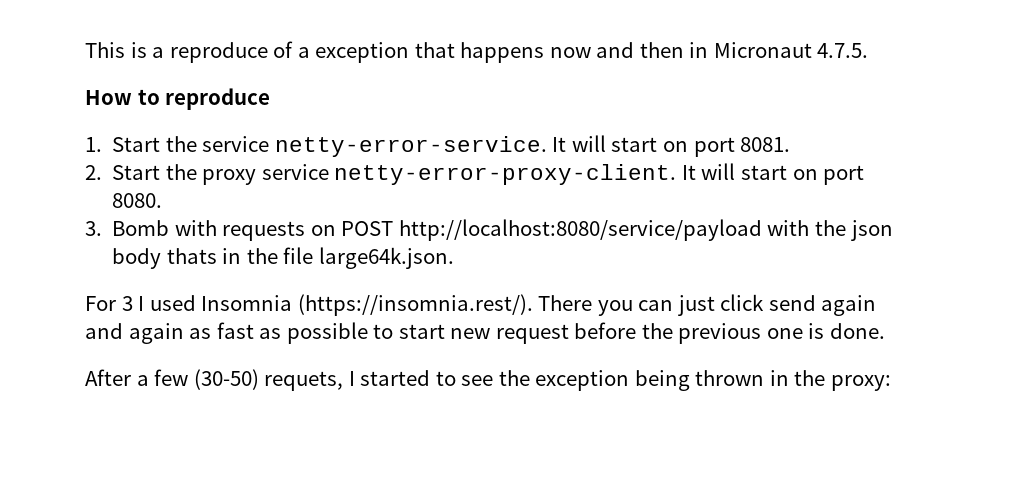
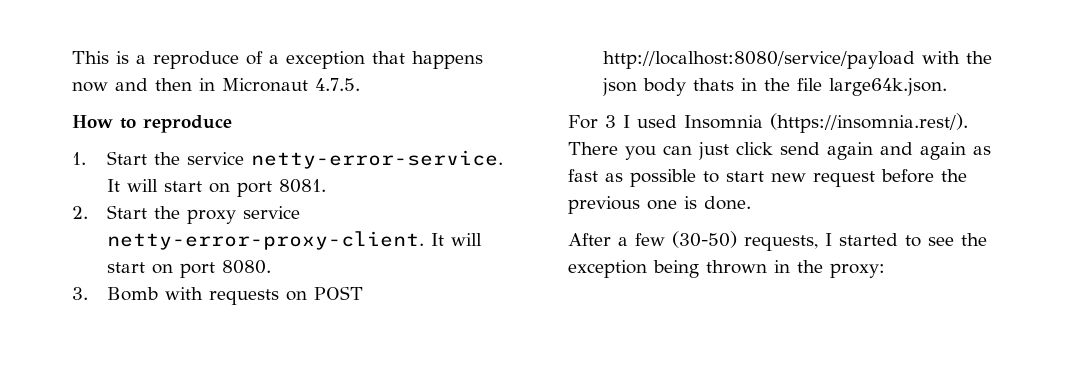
[264,371,344,391] requets, -> [744,235,818,251] requests,

